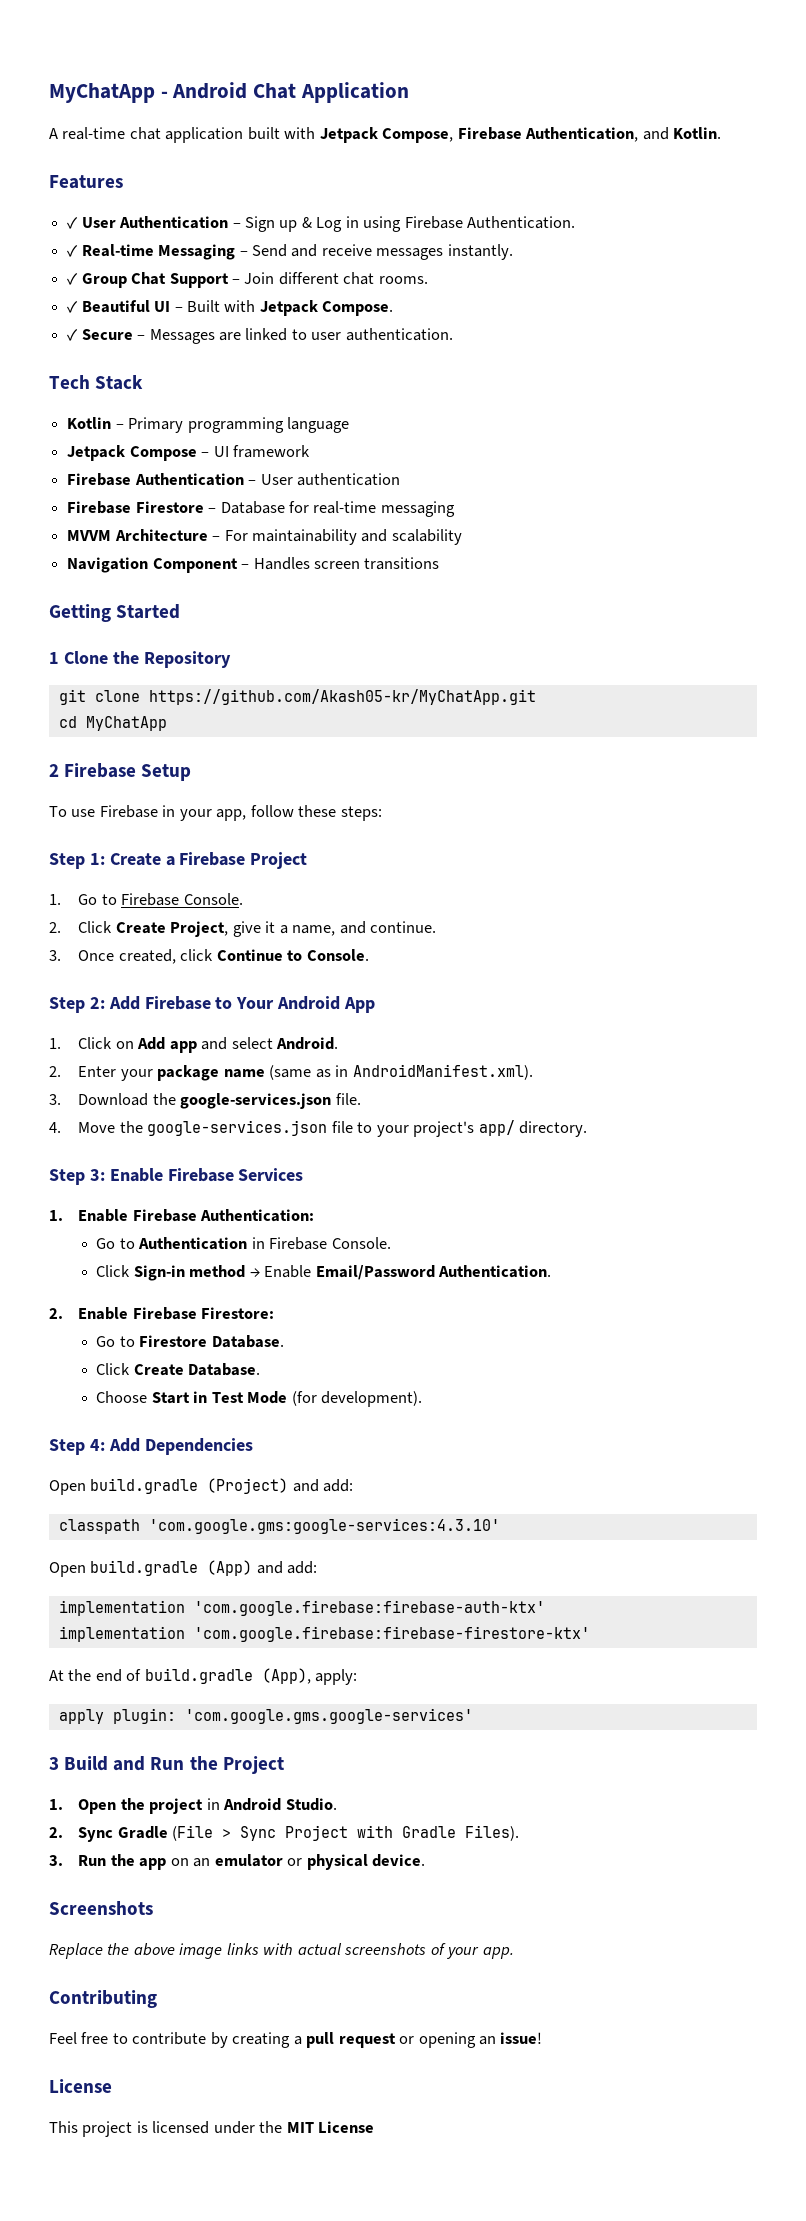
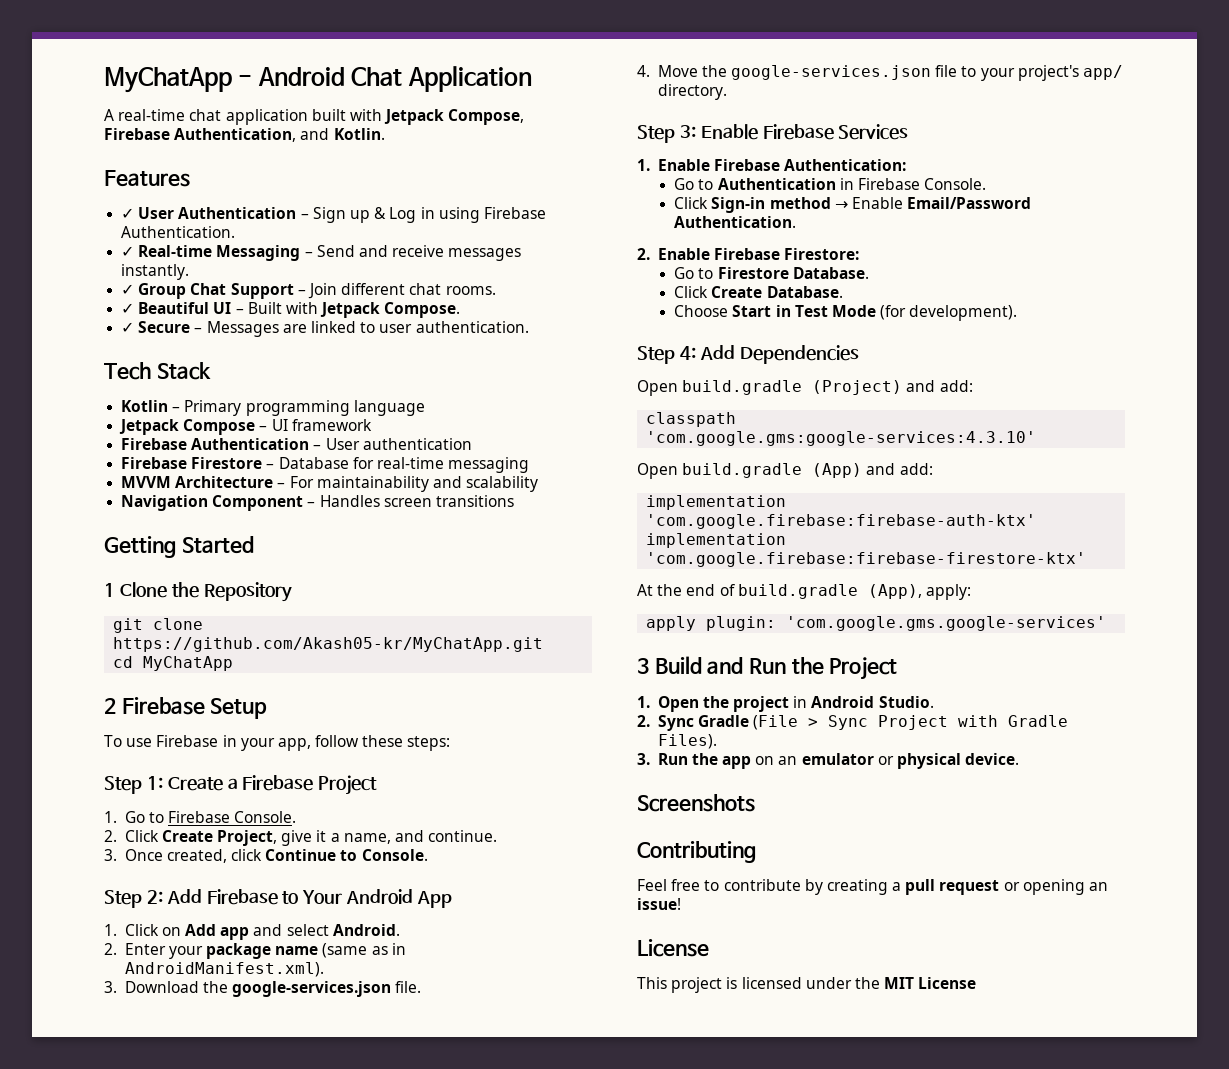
[49,1943,514,1959] // Replace the above image links with actual screenshots of your app. -> (755, 803) none

